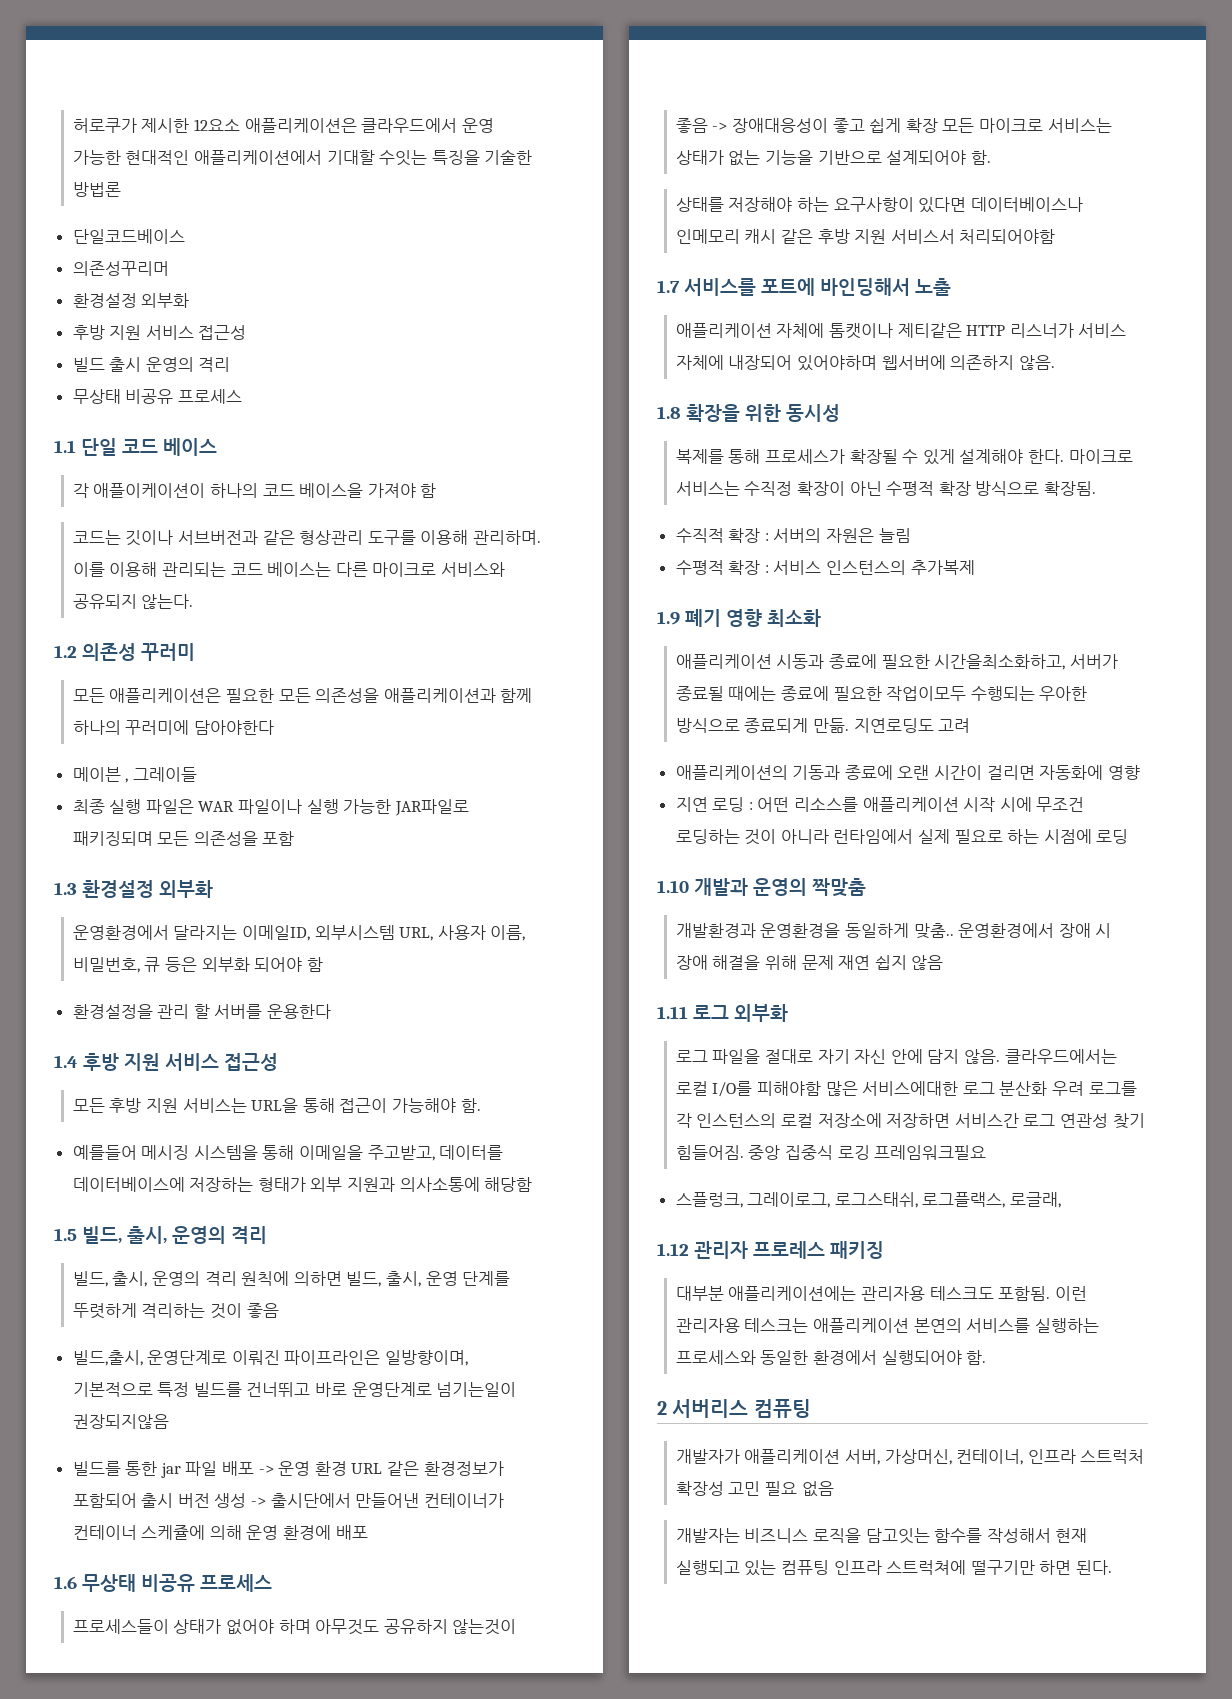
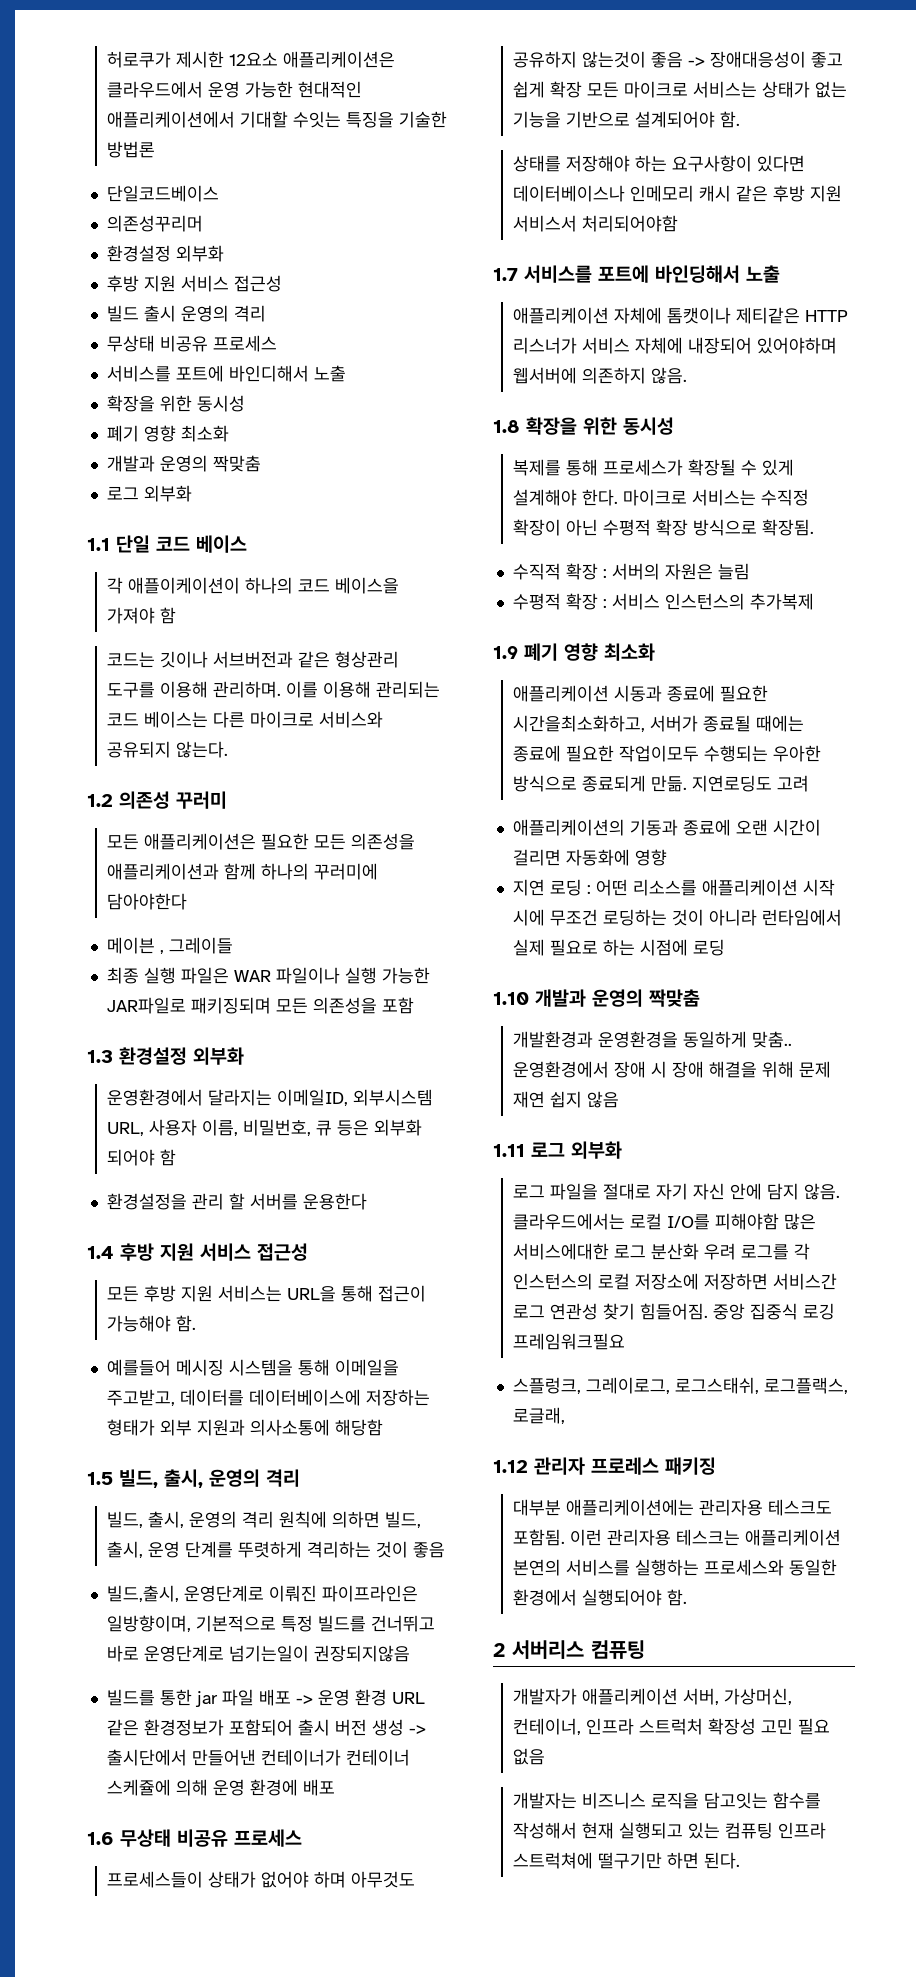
(242, 396) none -> [106,365,346,382] [106,395,245,412] [106,425,229,442] [106,455,261,472] [106,485,192,502] // 서비스를 포트에 바인디해서 노출 // 확장을 위한 동시성 // 폐기 영향 최소화 // 개발과 운영의 짝맞춤 // 로그 외부화

